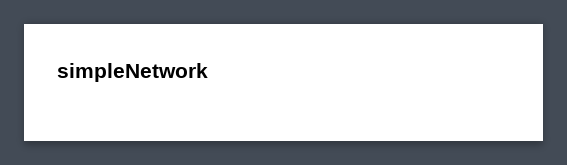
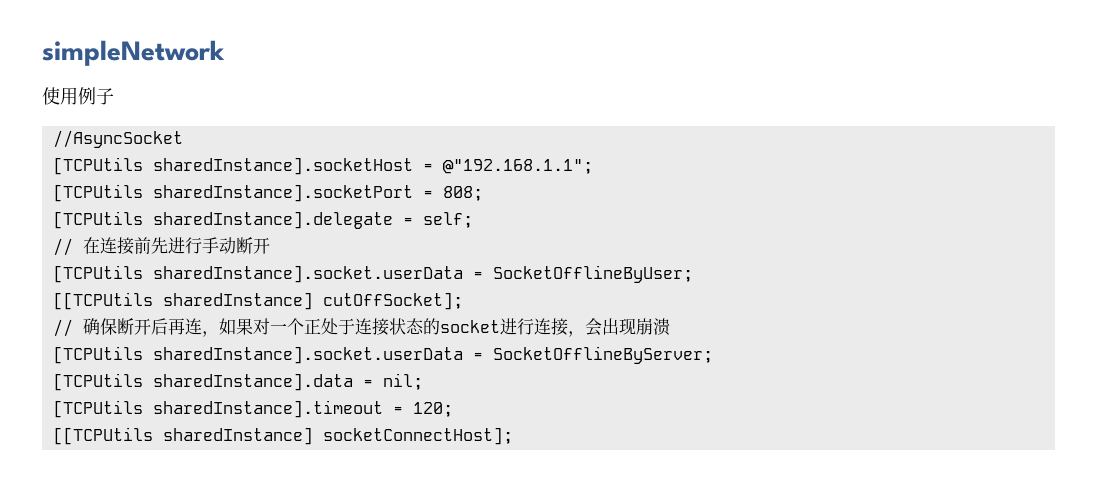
(208, 72) none -> [42,87,114,105] [52,130,183,148] [52,157,593,175] [52,184,483,202] [52,211,473,229] [52,237,270,256] [52,265,693,283] [52,292,463,310] [52,318,670,337] [52,346,713,364] [52,373,423,391] [52,400,453,418] [52,427,513,445] // 使用例子 // //AsyncSocket // [TCPUtils sharedInstance].socketHost = @"192.168.1.1"; // [TCPUtils sharedInstance].socketPort = 808; // [TCPUtils sharedInstance].delegate = self; // // 在连接前先进行手动断开 // [TCPUtils sharedInstance].socket.userData = SocketOfflineByUser; // [[TCPUtils sharedInstance] cutOffSocket]; // // 确保断开后再连，如果对一个正处于连接状态的socket进行连接，会出现崩溃 // [TCPUtils sharedInstance].socket.userData = SocketOfflineByServer; // [TCPUtils sharedInstance].data = nil; // [TCPUtils sharedInstance].timeout = 120; // [[TCPUtils sharedInstance] socketConnectHost];

